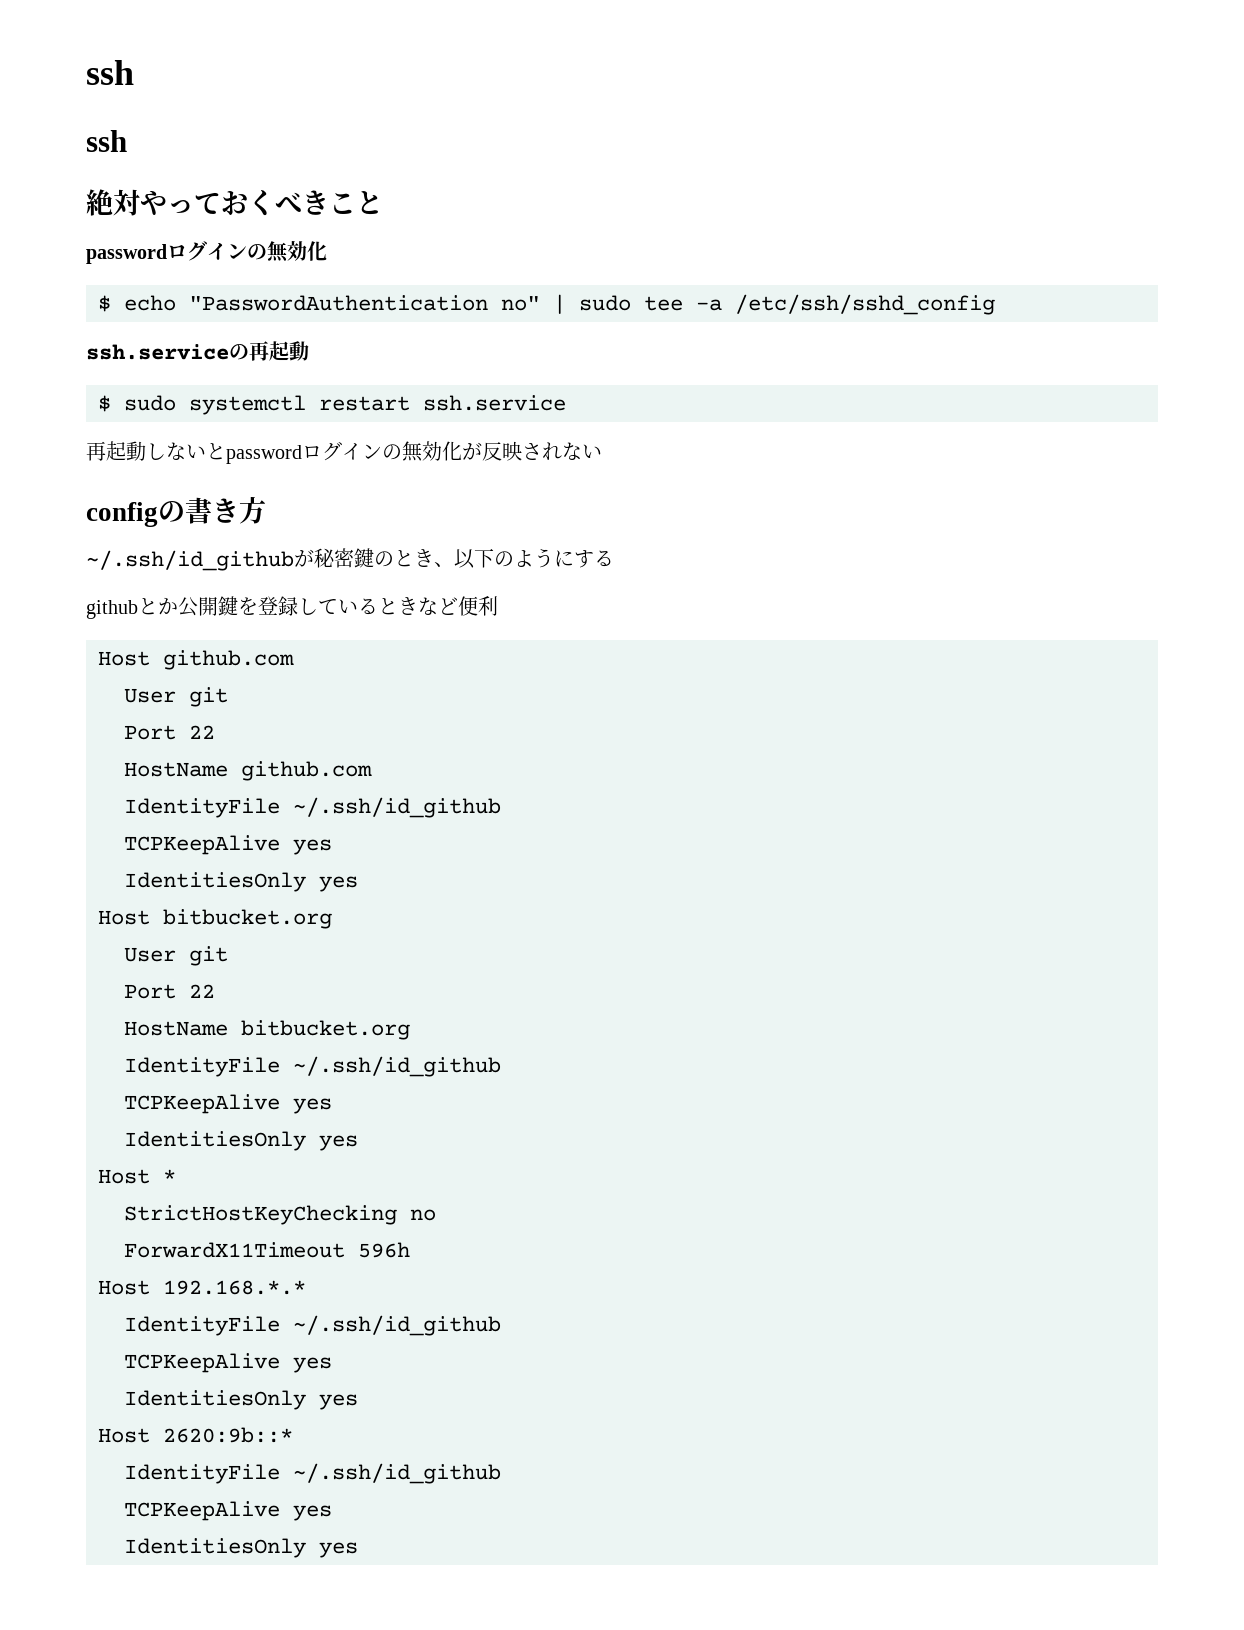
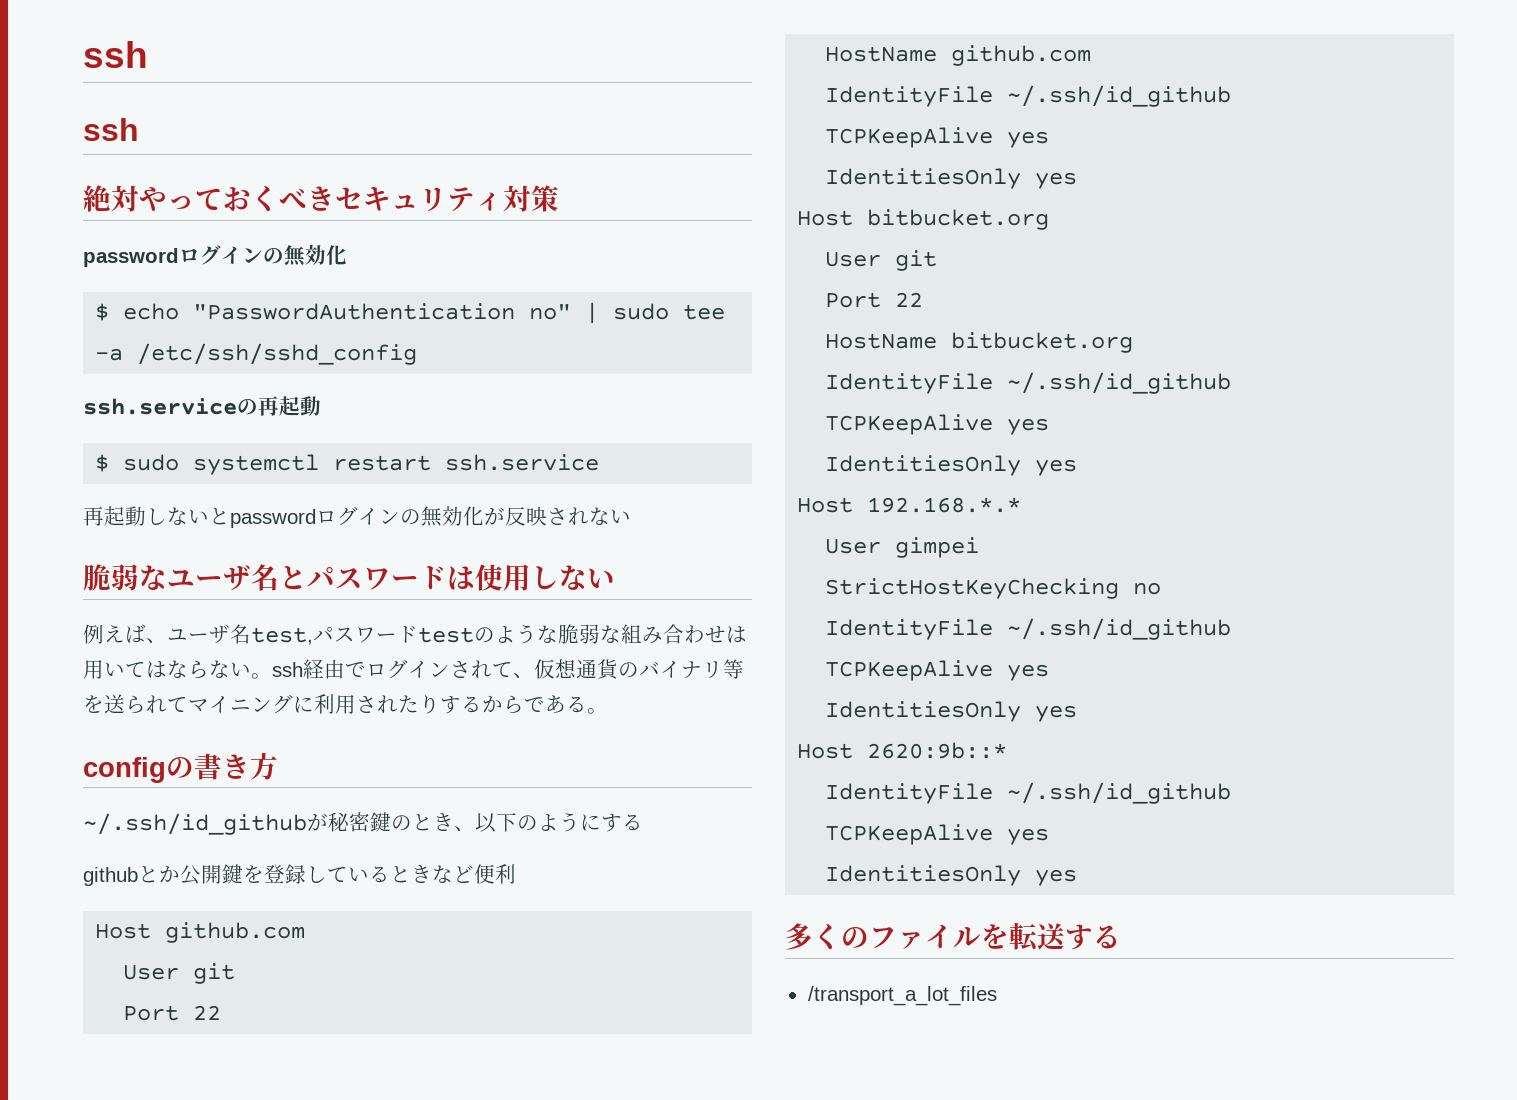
[329,191,383,215] こと -> [335,185,559,212] セキュリティ対策
(602, 451) none -> [83,564,615,591] [83,624,747,645] [83,659,744,680] [83,694,608,714] // 脆弱なユーザ名とパスワードは使用しない // 例えば、ユーザ名test,パスワードtestのような脆弱な組み合わせは用いてはならない。ssh経由でログインされて、仮想通貨のバイナリ等を送られてマイニングに利用されたりするからである。
[163,1169,176,1183] * -> [867,497,1022,513] [825,537,980,558] 192.168.*.* // User gimpei
[124,1242,410,1258] [98,1280,306,1295] // ForwardX11Timeout 596h // Host 192.168.*.* -> (1162, 588) none
(358, 1550) none -> [785,923,1121,952] [807,986,997,1006] // 多くのファイルを転送する // /transport_a_lot_files

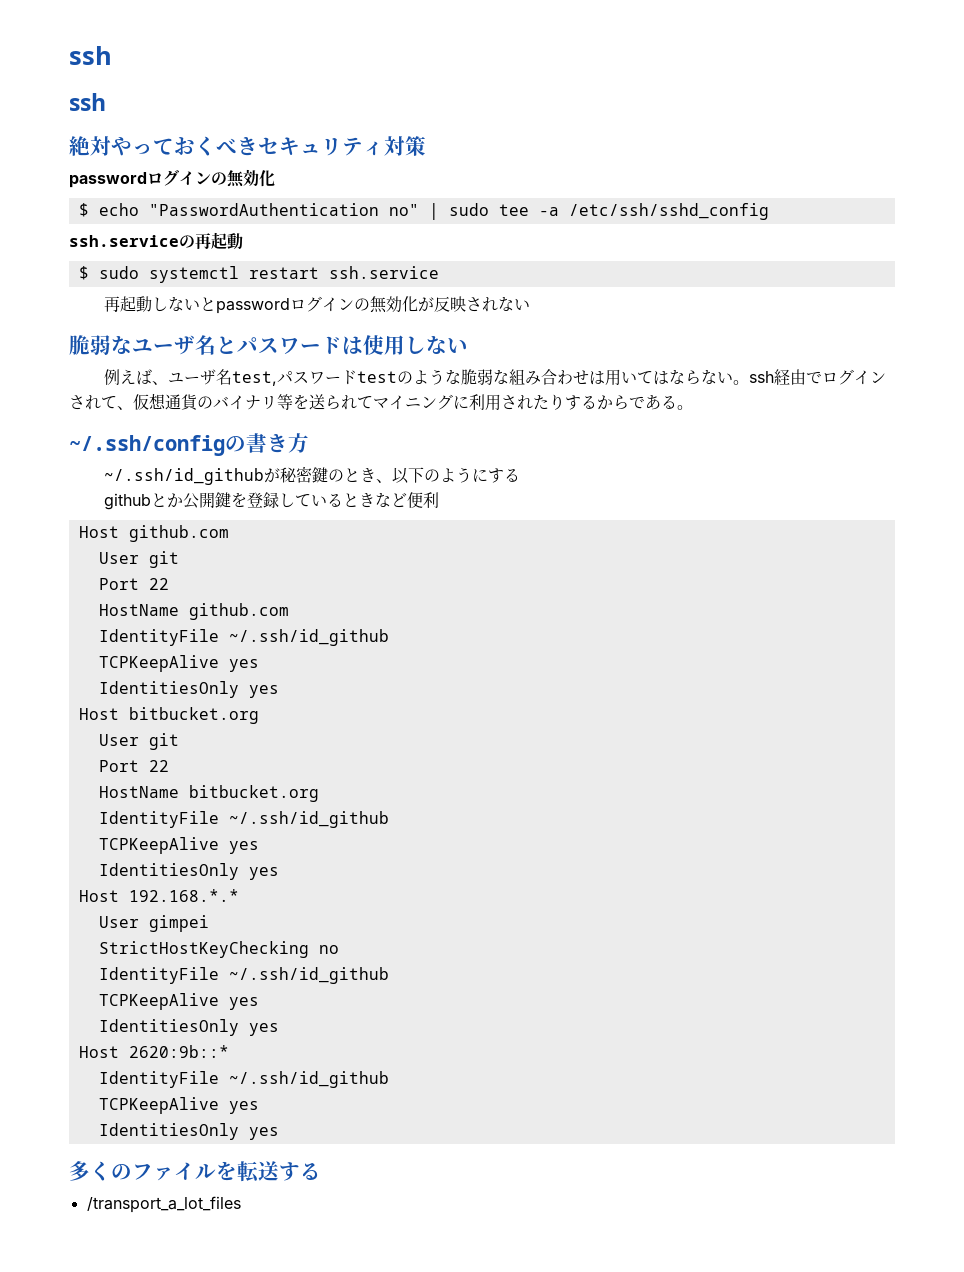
[83,757,166,783] config -> [69,435,225,456] ~/.ssh/config

